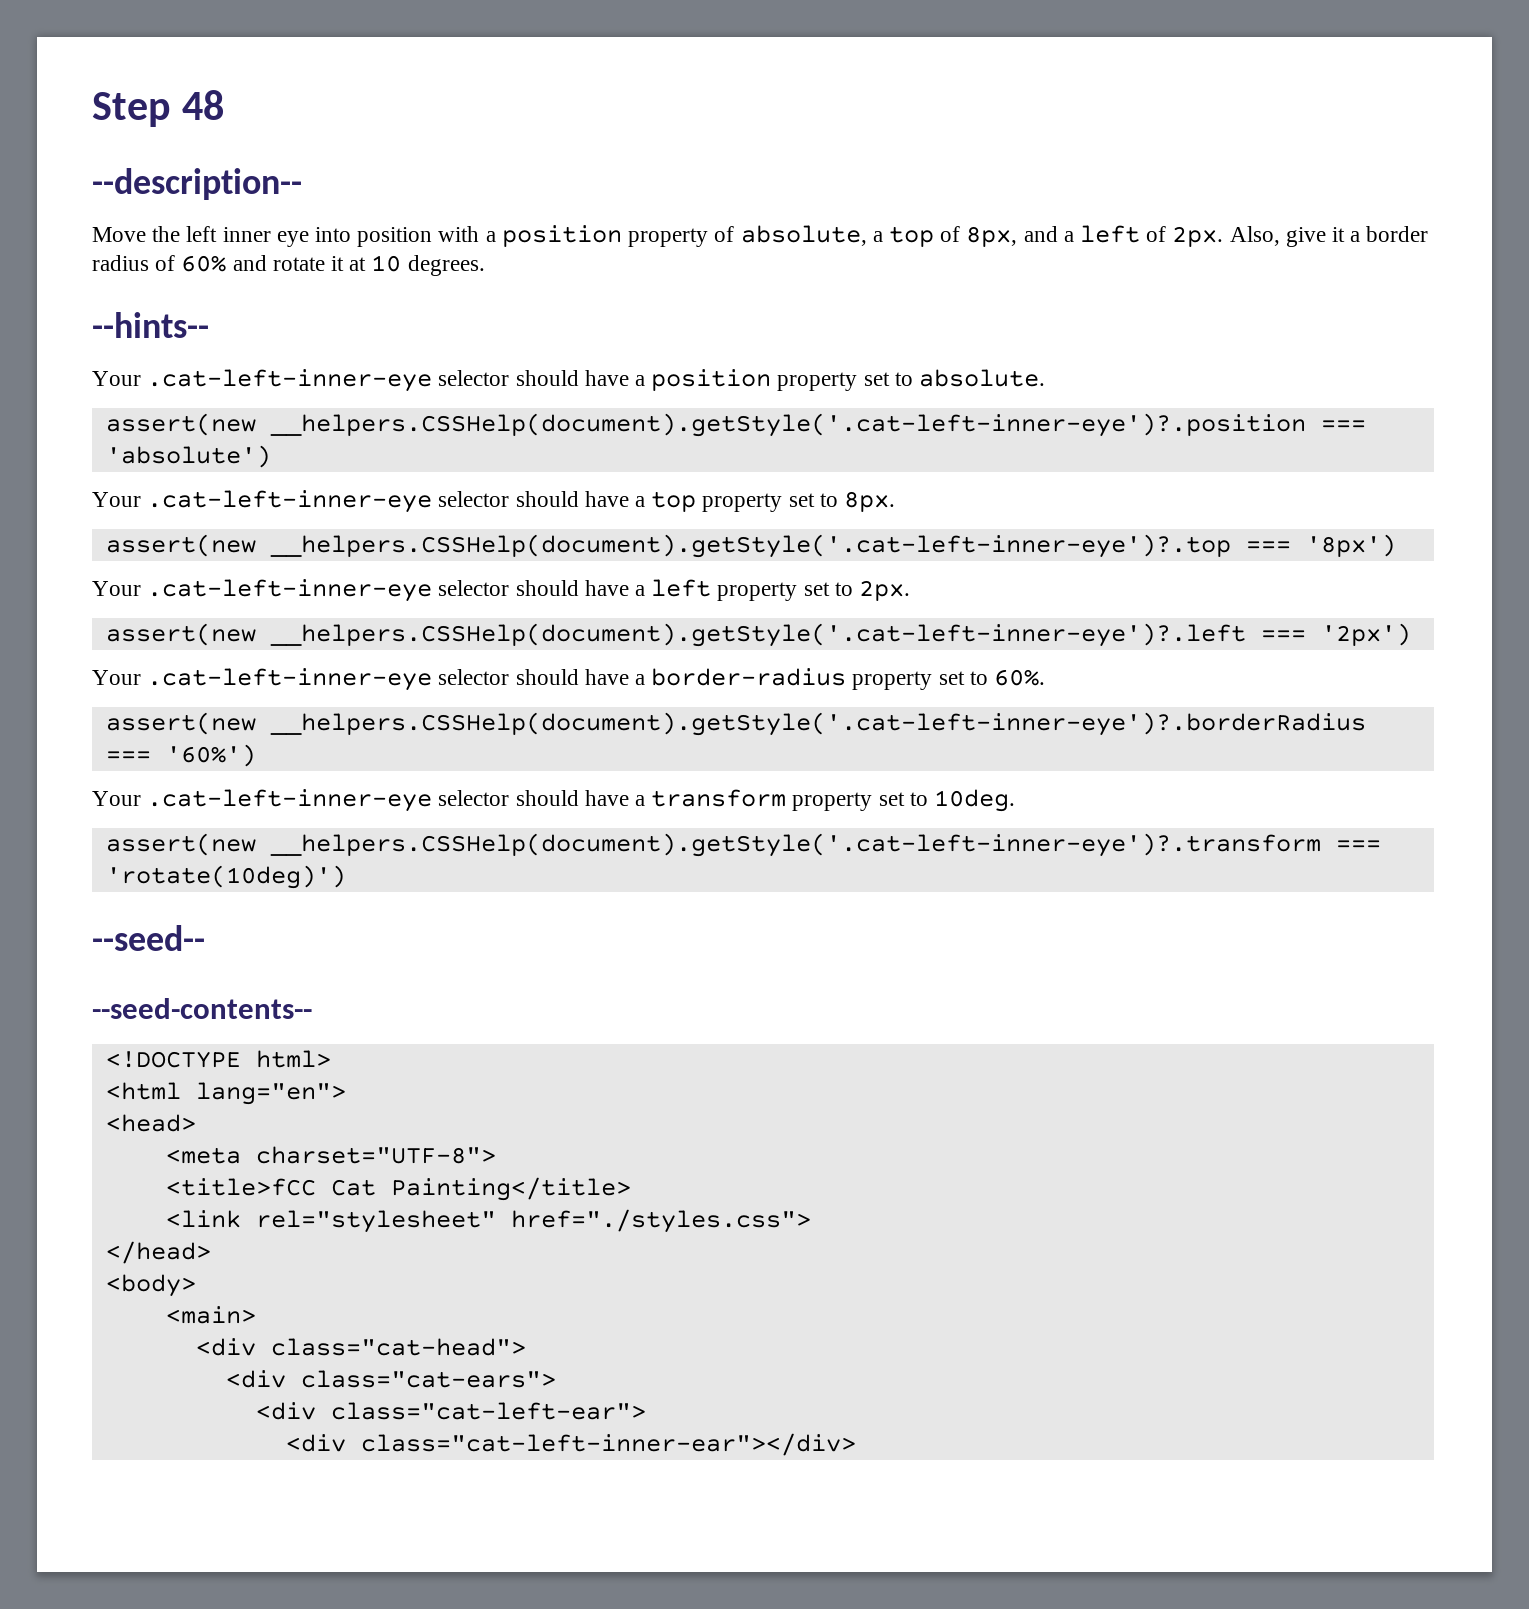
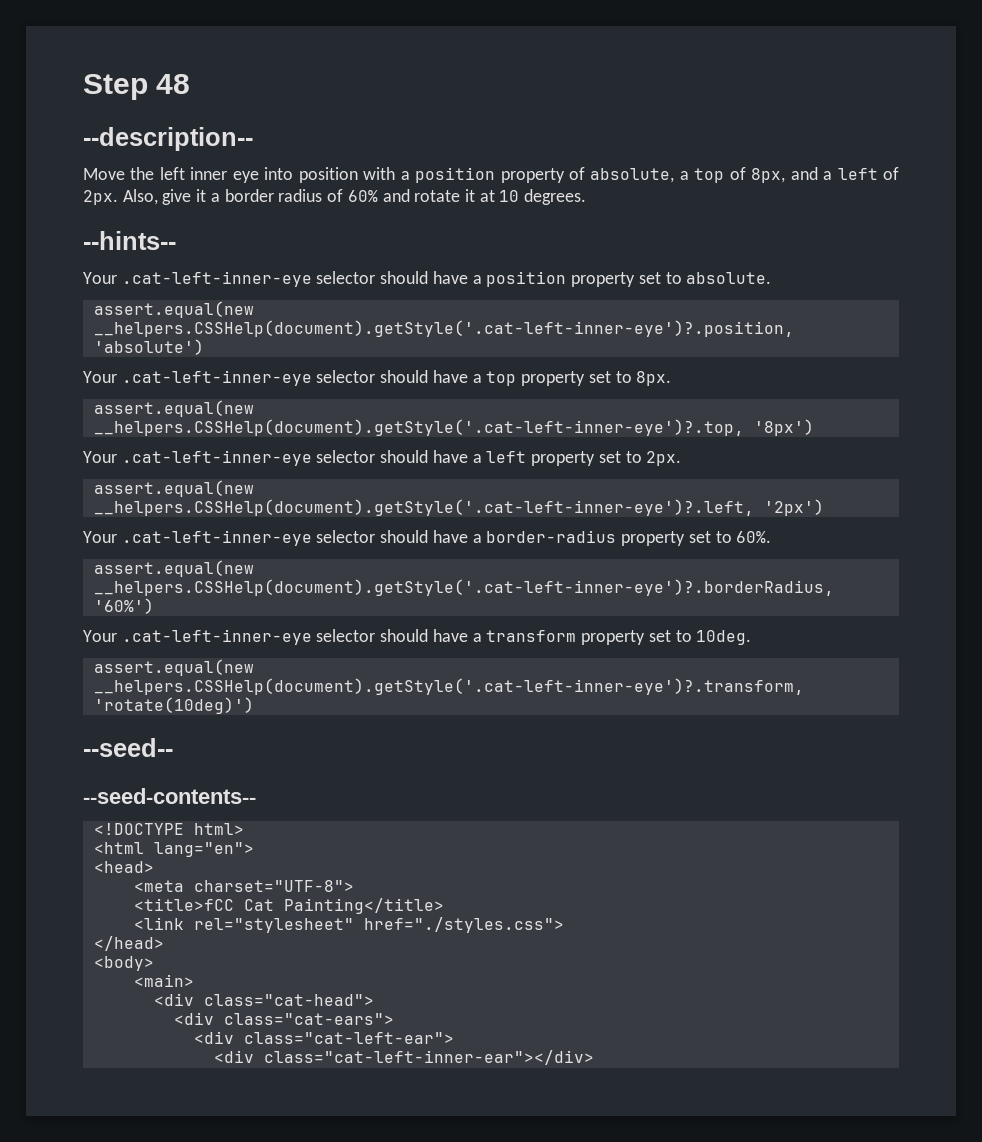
[105,413,1366,437] assert(new __helpers.CSSHelp(document).getStyle('.cat-left-inner-eye')?.position === -> [93,301,254,318] [93,320,794,337] assert.equal(new __helpers.CSSHelp(document).getStyle('.cat-left-inner-eye')?.position,
[105,534,1291,558] assert(new __helpers.CSSHelp(document).getStyle('.cat-left-inner-eye')?.top === -> [93,400,254,417] [93,419,744,436] assert.equal(new __helpers.CSSHelp(document).getStyle('.cat-left-inner-eye')?.top,
[105,623,1306,647] assert(new __helpers.CSSHelp(document).getStyle('.cat-left-inner-eye')?.left === -> [93,480,254,497] [93,499,754,516] assert.equal(new __helpers.CSSHelp(document).getStyle('.cat-left-inner-eye')?.left,
[105,712,1366,736] [105,751,151,762] assert(new __helpers.CSSHelp(document).getStyle('.cat-left-inner-eye')?.borderRadius === -> [93,560,254,577] [93,579,834,596] assert.equal(new __helpers.CSSHelp(document).getStyle('.cat-left-inner-eye')?.borderRadius,
[105,833,1381,857] assert(new __helpers.CSSHelp(document).getStyle('.cat-left-inner-eye')?.transform === -> [93,659,254,676] [93,678,804,695] assert.equal(new __helpers.CSSHelp(document).getStyle('.cat-left-inner-eye')?.transform,

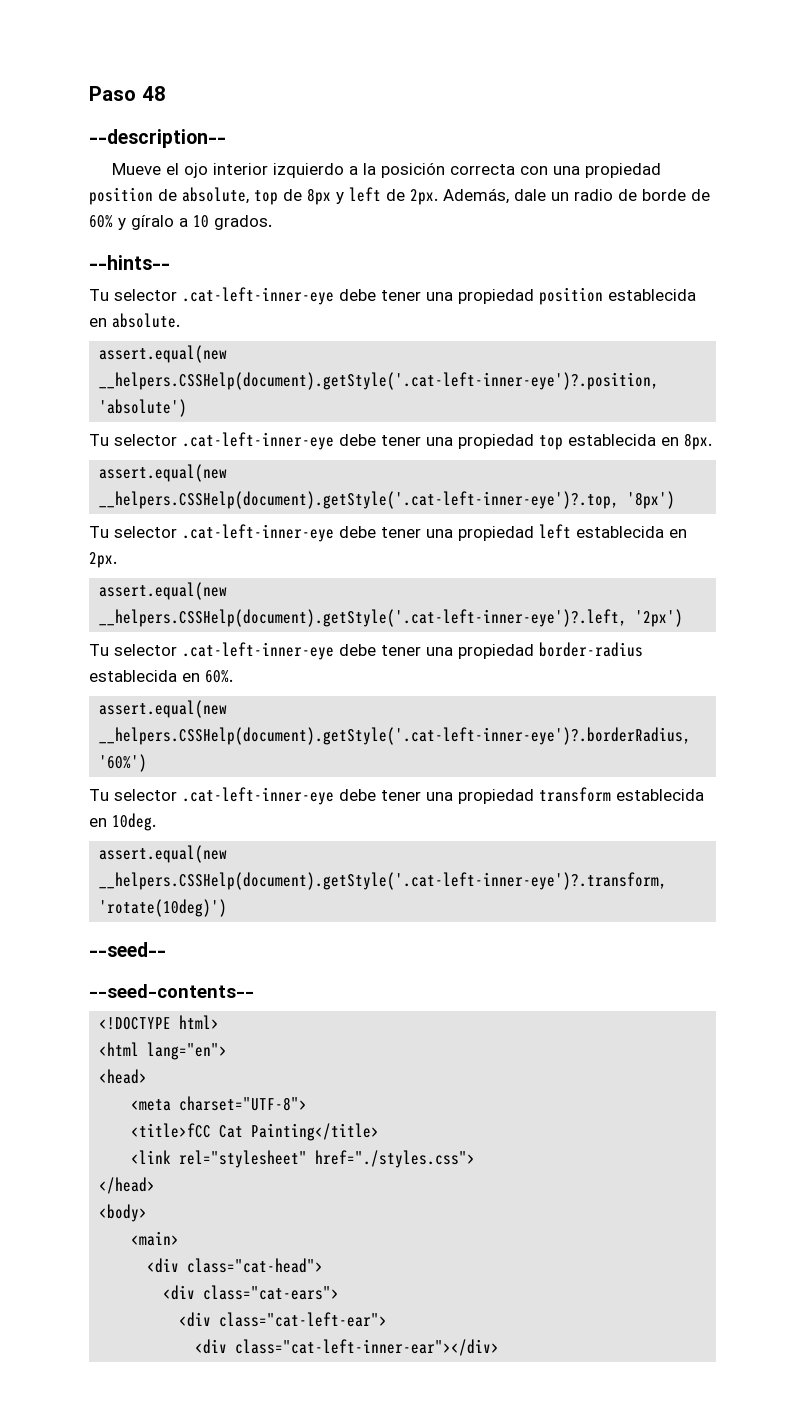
[83,74,148,100] Step -> [89,86,136,101] Paso
[83,167,900,183] [83,189,587,205] [83,231,176,250] [83,271,772,287] [93,301,254,318] [93,320,794,337] [93,339,204,355] [83,370,672,386] [93,400,254,417] [93,419,814,436] [83,450,682,466] [93,480,254,497] [93,499,824,516] [83,530,772,546] [93,560,254,577] [93,579,834,596] [93,598,154,614] [83,629,692,645] Move the left inner eye into position with a position property of absolute, a top of 8px, and a left of 2px. Also, give it a border radius of 60% and rotate it at 10 degrees. // --hints-- // Your .cat-left-inner-eye selector should have a position property set to absolute. // assert.equal(new __helpers.CSSHelp(document).getStyle('.cat-left-inner-eye')?.position, 'absolute') // Your .cat-left-inner-eye selector should have a top property set to 8px. // assert.equal(new __helpers.CSSHelp(document).getStyle('.cat-left-inner-eye')?.top, '8px') // Your .cat-left-inner-eye selector should have a left property set to 2px. // assert.equal(new __helpers.CSSHelp(document).getStyle('.cat-left-inner-eye')?.left, '2px') // Your .cat-left-inner-eye selector should have a border-radius property set to 60%. // assert.equal(new __helpers.CSSHelp(document).getStyle('.cat-left-inner-eye')?.borderRadius, '60%') // Your .cat-left-inner-eye selector should have a transform property set to -> [112,162,662,178] [89,187,710,205] [89,215,272,230] [89,255,170,270] [89,287,696,305] [89,313,180,328] [99,345,228,363] [99,372,660,390] [99,399,188,417] [89,432,712,450] [99,464,228,482] [99,491,676,509] [89,524,687,542] [89,552,117,568] [99,582,228,600] [99,609,684,627] [89,642,643,660] [89,670,233,683] [99,700,228,718] [99,727,692,745] [99,754,148,772] [89,787,704,805] [89,818,107,827] Mueve el ojo interior izquierdo a la posición correcta con una propiedad position de absolute, top de 8px y left de 2px. Además, dale un radio de borde de 60% y gíralo a 10 grados. // --hints-- // Tu selector .cat-left-inner-eye debe tener una propiedad position establecida en absolute. // assert.equal(new __helpers.CSSHelp(document).getStyle('.cat-left-inner-eye')?.position, 'absolute') // Tu selector .cat-left-inner-eye debe tener una propiedad top establecida en 8px. // assert.equal(new __helpers.CSSHelp(document).getStyle('.cat-left-inner-eye')?.top, '8px') // Tu selector .cat-left-inner-eye debe tener una propiedad left establecida en 2px. // assert.equal(new __helpers.CSSHelp(document).getStyle('.cat-left-inner-eye')?.left, '2px') // Tu selector .cat-left-inner-eye debe tener una propiedad border-radius establecida en 60%. // assert.equal(new __helpers.CSSHelp(document).getStyle('.cat-left-inner-eye')?.borderRadius, '60%') // Tu selector .cat-left-inner-eye debe tener una propiedad transform establecida en

